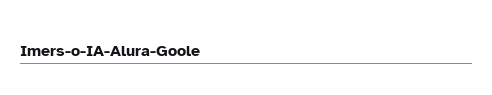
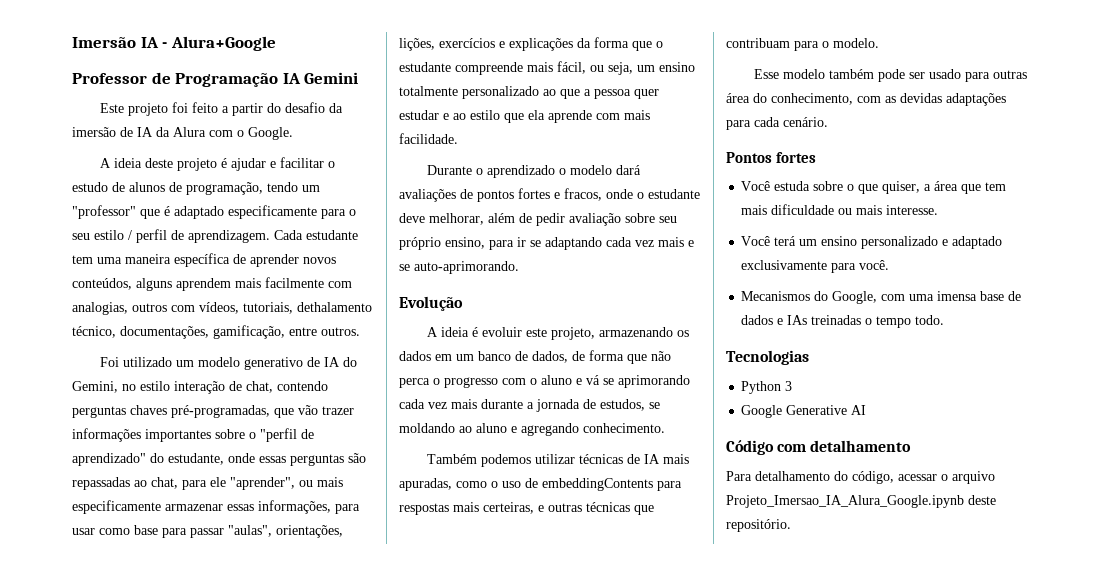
[20,46,200,56] Imers-o-IA-Alura-Goole -> [72,36,276,51] [72,72,359,87] [99,102,343,116] [72,127,293,140] [99,157,335,171] [72,182,320,195] [72,205,356,219] [72,229,358,243] [72,253,336,267] [72,277,352,291] [72,302,372,315] [72,325,360,339] [99,357,357,370] [72,381,328,394] [72,405,354,418] [72,428,314,442] [72,453,366,466] [72,477,343,490] [72,500,360,514] [72,525,343,538] [399,37,663,51] [399,61,695,75] [399,86,659,99] [399,110,650,123] [399,133,458,144] [426,165,641,178] [399,188,700,202] [399,213,677,226] [399,237,694,250] [399,261,519,274] [399,296,463,311] [426,327,689,340] [399,350,671,364] [399,375,690,388] [399,399,660,412] [399,423,665,436] [426,454,689,467] [399,478,682,491] [399,502,654,515] [726,38,879,51] [753,69,1027,82] [726,93,1006,106] [726,117,828,130] [726,152,816,163] [741,181,1007,194] [741,204,939,215] [741,236,1003,249] [741,260,890,273] [741,291,1022,304] [741,315,945,328] [726,350,809,365] [741,381,793,394] [741,405,867,418] [726,440,912,455] [726,471,995,484] [726,495,996,508] [726,519,791,532] Imersão IA - Alura+Google // Professor de Programação IA Gemini // Este projeto foi feito a partir do desafio da imersão de IA da Alura com o Google. // A ideia deste projeto é ajudar e facilitar o estudo de alunos de programação, tendo um "professor" que é adaptado especificamente para o seu estilo / perfil de aprendizagem. Cada estudante tem uma maneira específica de aprender novos conteúdos, alguns aprendem mais facilmente com analogias, outros com vídeos, tutoriais, dethalamento técnico, documentações, gamificação, entre outros. // Foi utilizado um modelo generativo de IA do Gemini, no estilo interação de chat, contendo perguntas chaves pré-programadas, que vão trazer informações importantes sobre o "perfil de aprendizado" do estudante, onde essas perguntas são repassadas ao chat, para ele "aprender", ou mais especificamente armazenar essas informações, para usar como base para passar "aulas", orientações, lições, exercícios e explicações da forma que o estudante compreende mais fácil, ou seja, um ensino totalmente personalizado ao que a pessoa quer estudar e ao estilo que ela aprende com mais facilidade. // Durante o aprendizado o modelo dará avaliações de pontos fortes e fracos, onde o estudante deve melhorar, além de pedir avaliação sobre seu próprio ensino, para ir se adaptando cada vez mais e se auto-aprimorando. // Evolução // A ideia é evoluir este projeto, armazenando os dados em um banco de dados, de forma que não perca o progresso com o aluno e vá se aprimorando cada vez mais durante a jornada de estudos, se moldando ao aluno e agregando conhecimento. // Também podemos utilizar técnicas de IA mais apuradas, como o uso de embeddingContents para respostas mais certeiras, e outras técnicas que contribuam para o modelo. // Esse modelo também pode ser usado para outras área do conhecimento, com as devidas adaptações para cada cenário. // Pontos fortes // Você estuda sobre o que quiser, a área que tem mais dificuldade ou mais interesse. // Você terá um ensino personalizado e adaptado exclusivamente para você. // Mecanismos do Google, com uma imensa base de dados e IAs treinadas o tempo todo. // Tecnologias // Python 3 // Google Generative AI // Código com detalhamento // Para detalhamento do código, acessar o arquivo Projeto_Imersao_IA_Alura_Google.ipynb deste repositório.

